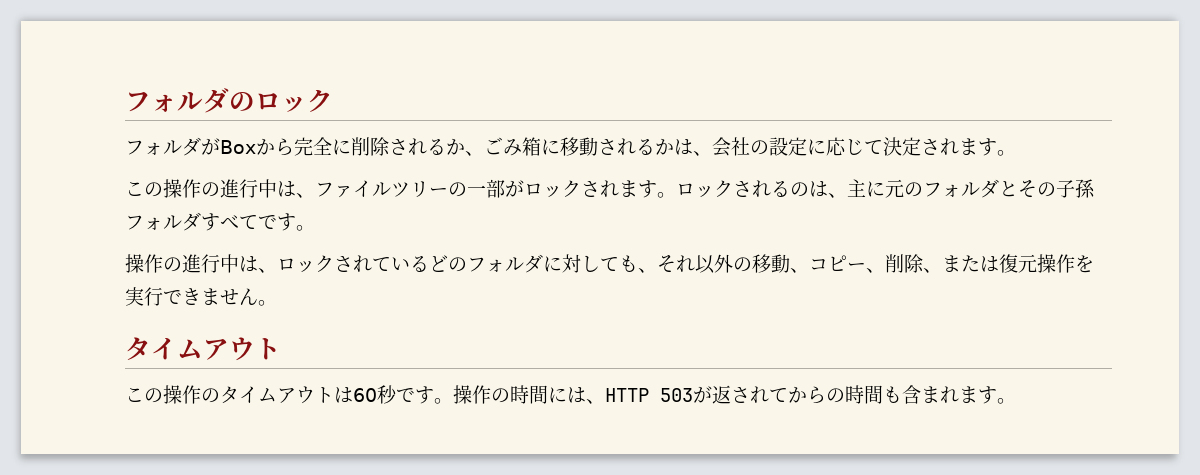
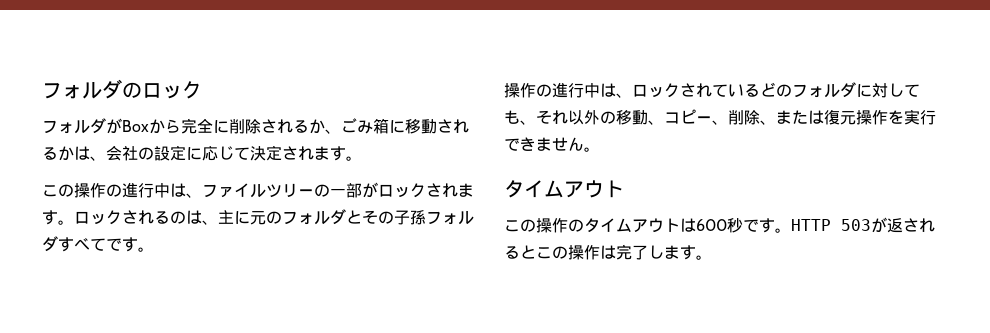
[353,388,377,402] 60 -> [696,219,727,231] 600
[453,385,959,404] 操作の時間には、HTTP 503が返されてからの時間も含まれ -> [791,217,935,233] [504,244,664,260] HTTP 503が返されるとこの操作は完了し

